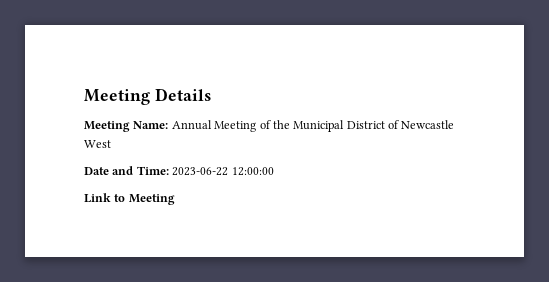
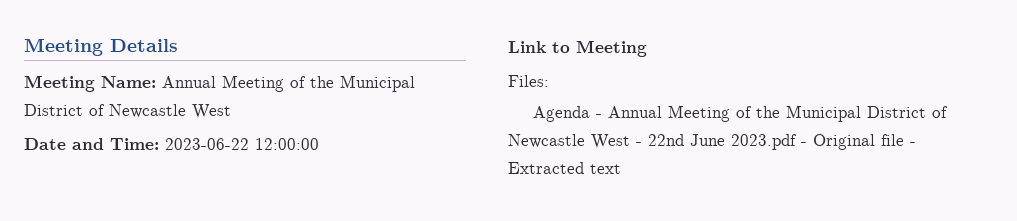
(175, 199) none -> [508,75,549,87] [532,105,948,122] [508,134,916,150] [508,162,621,174] // Files: // Agenda - Annual Meeting of the Municipal District of Newcastle West - 22nd June 2023.pdf - Original file - Extracted text

